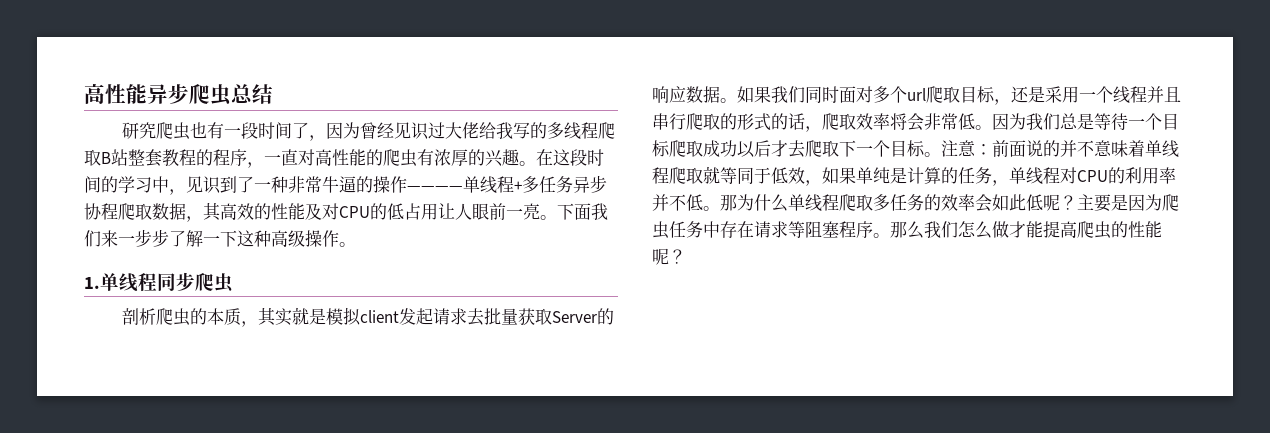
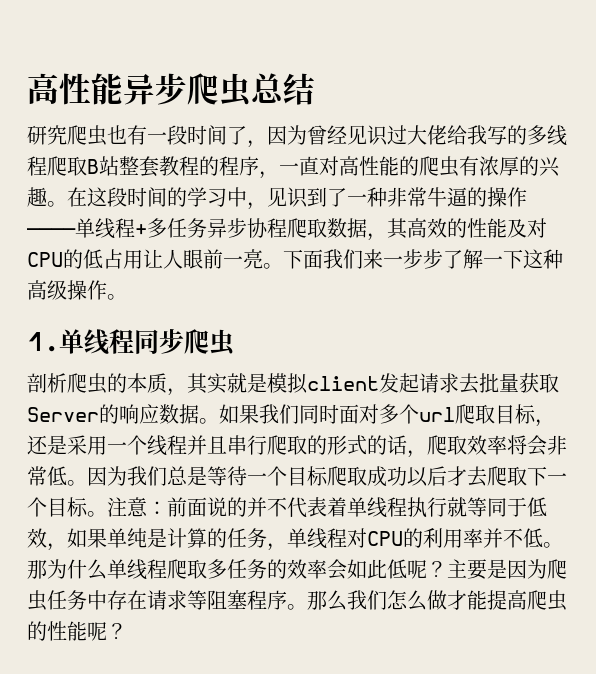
[1094,140,1128,157] 意味 -> [287,497,327,518] 代表
[669,167,703,184] 爬取 -> [407,497,447,518] 执行

